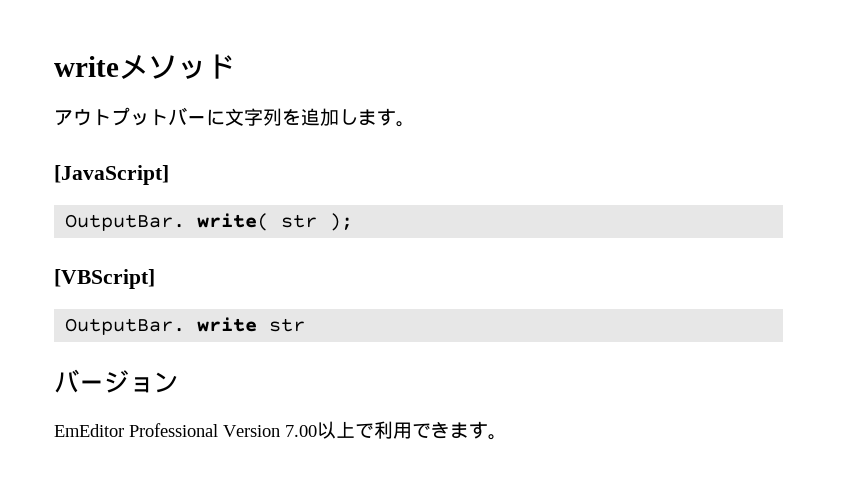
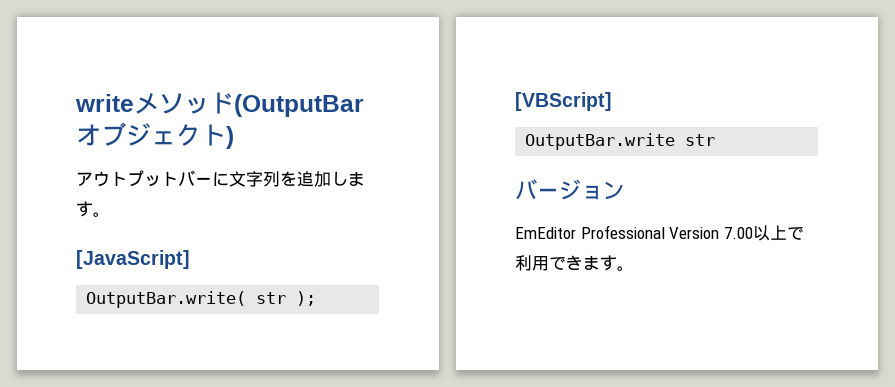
(235, 66) none -> [234,94,364,117] [76,122,234,149] (OutputBarオブジェクト)
[65,213,270,231] OutputBar. write( -> [86,291,247,308] OutputBar.write(
[65,317,258,335] OutputBar. write -> [525,133,676,150] OutputBar.write

